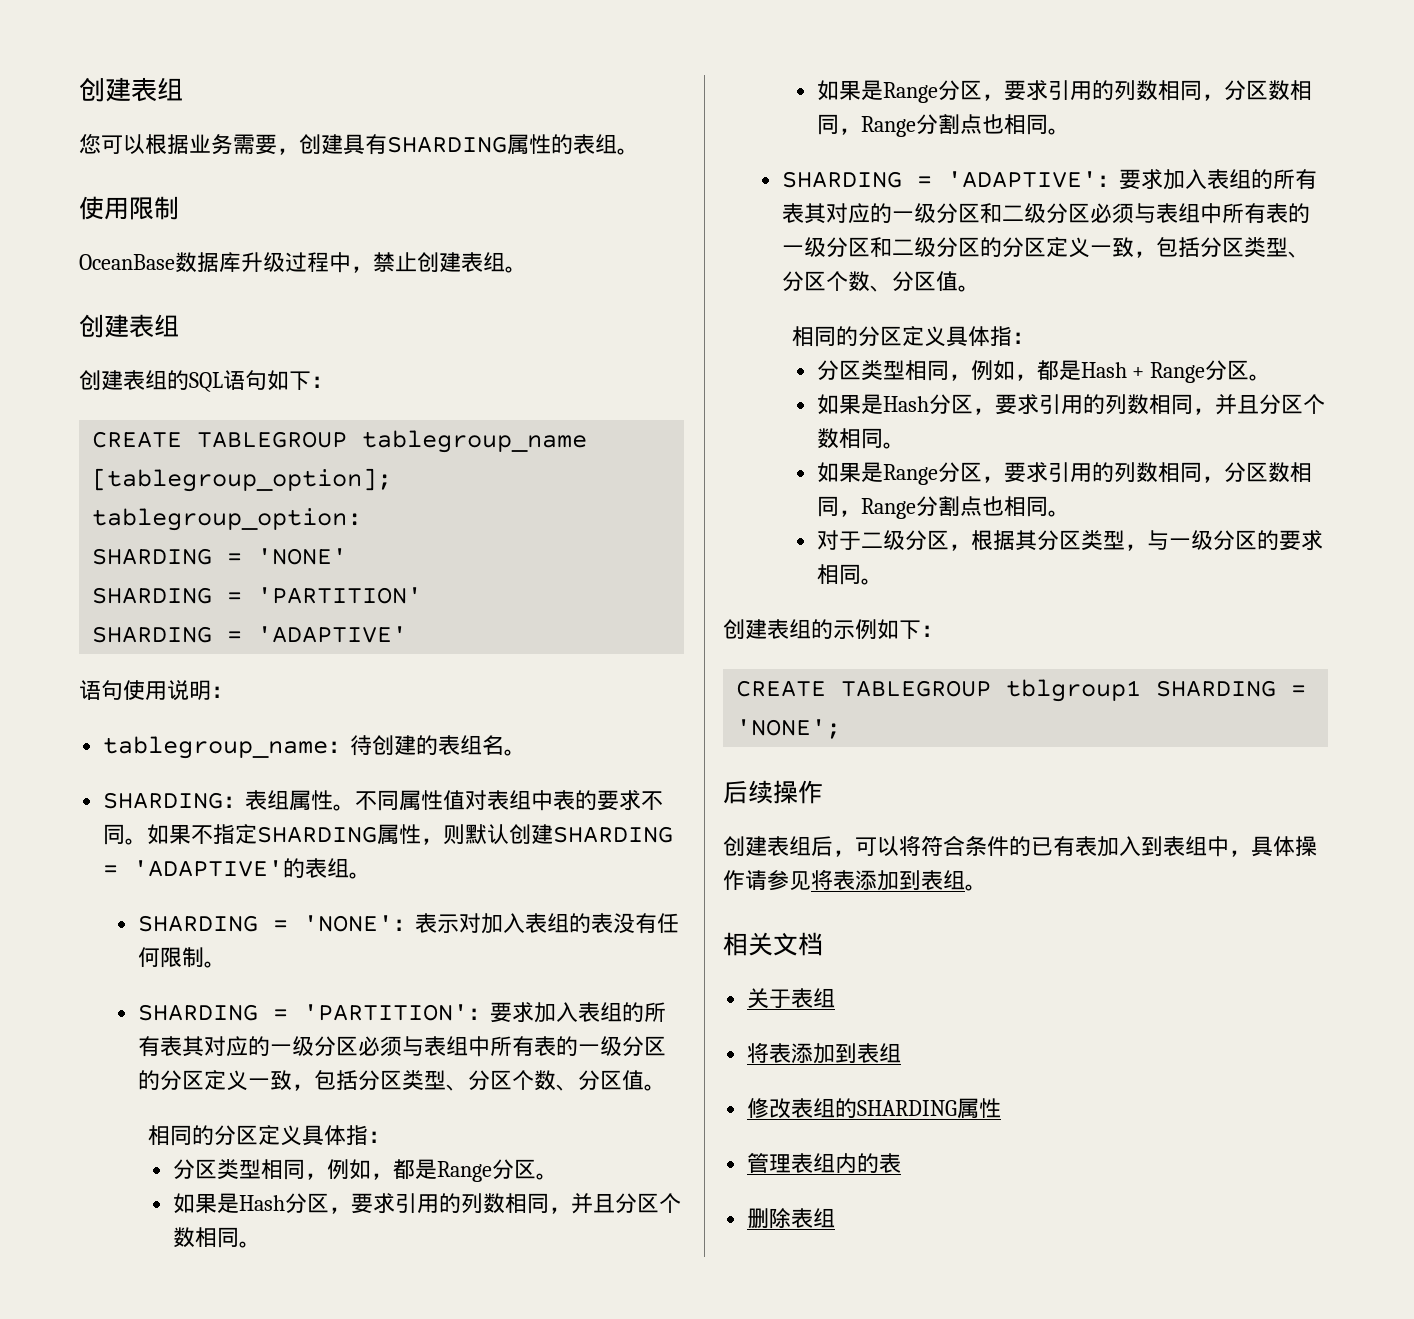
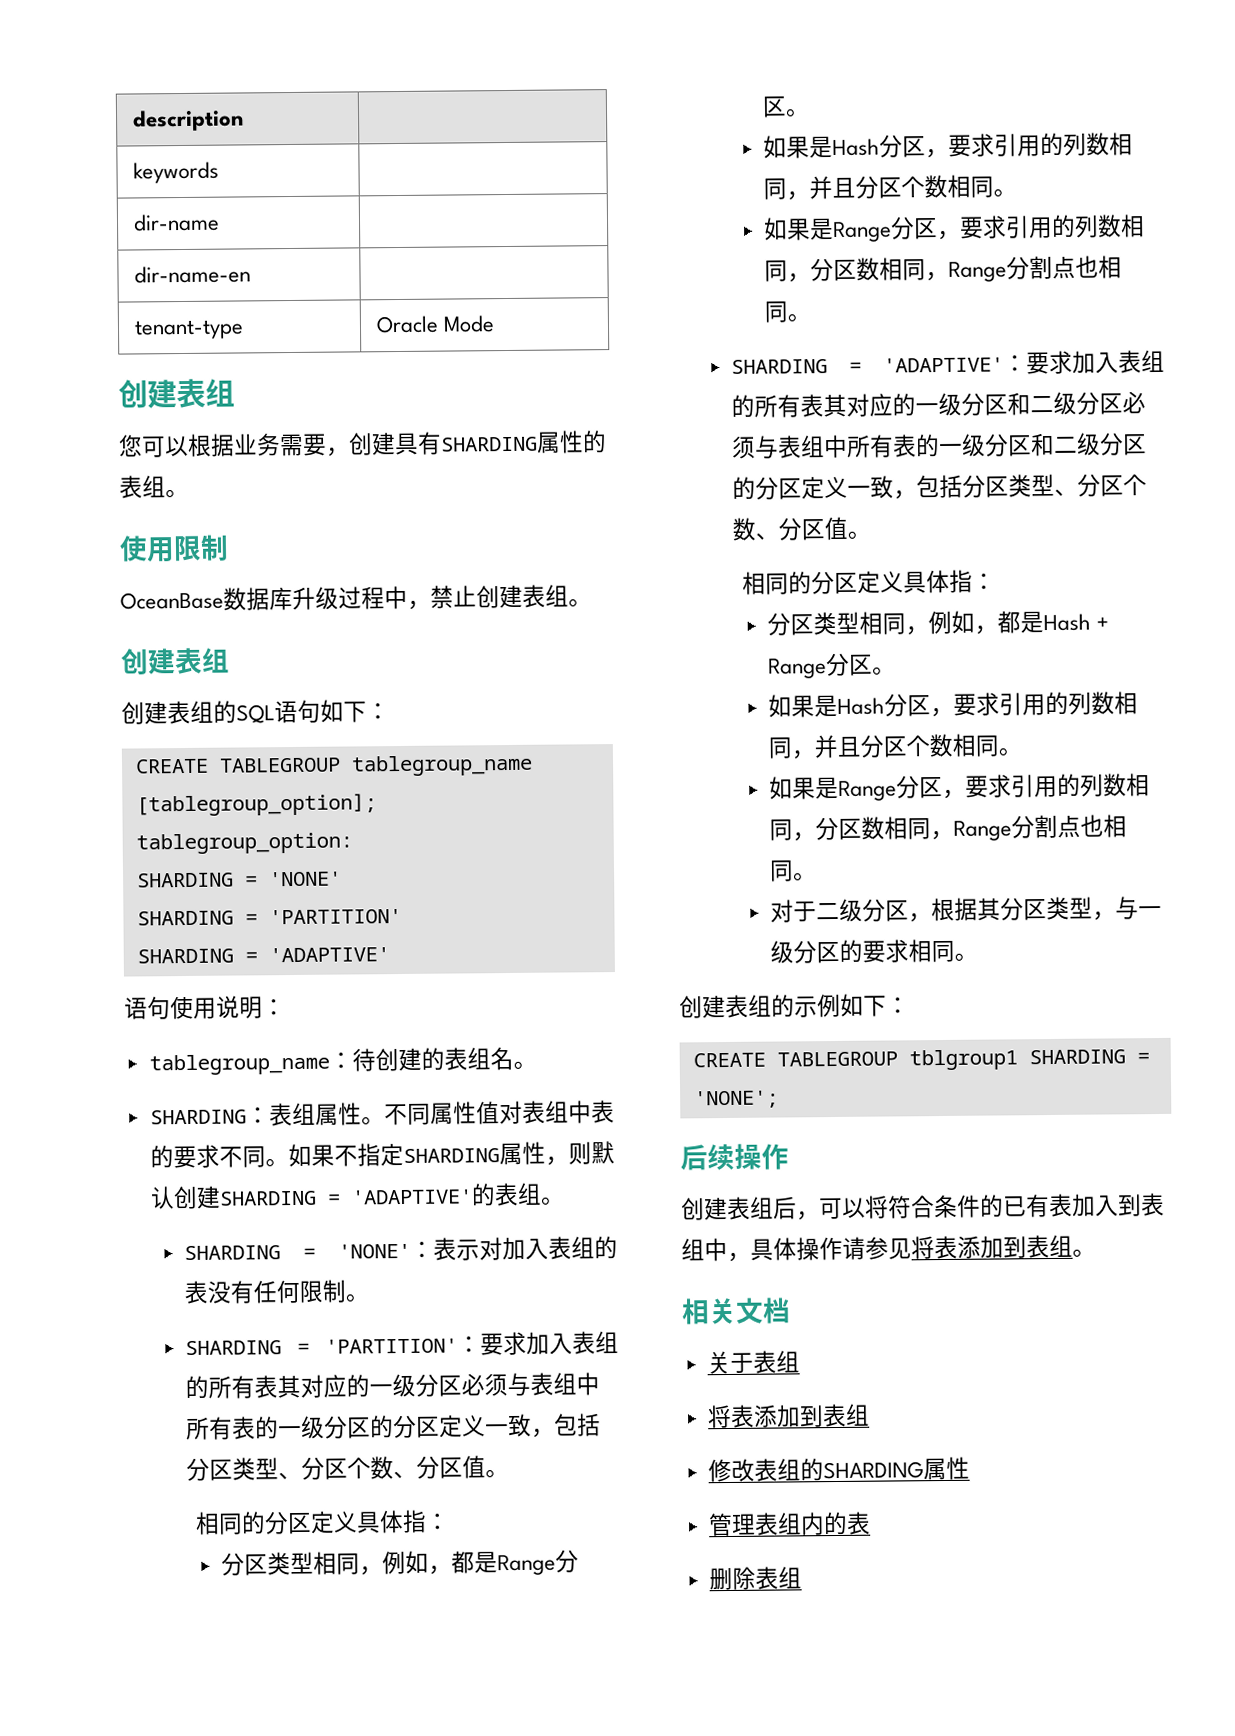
(79, 89) none -> [132,109,245,132] [133,161,220,184] [133,213,221,232] [134,265,252,284] [134,319,245,340] [376,315,496,334] description | // keywords | // dir-name | // dir-name-en | // tenant-type | Oracle Mode //

